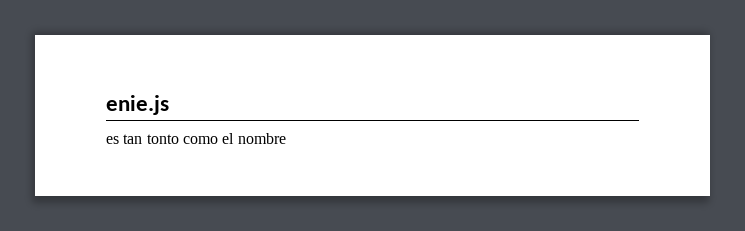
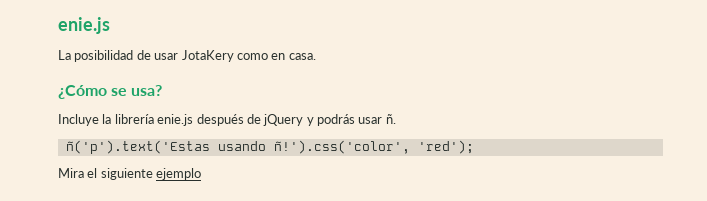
[106,133,286,144] es tan tonto como el nombre -> [58,50,316,62] [58,85,163,99] [58,114,396,126] [65,140,474,154] [58,168,202,180] La posibilidad de usar JotaKery como en casa. // ¿Cómo se usa? // Incluye la librería enie.js después de jQuery y podrás usar ñ. // ñ('p').text('Estas usando ñ!').css('color', 'red'); // Mira el siguiente ejemplo

